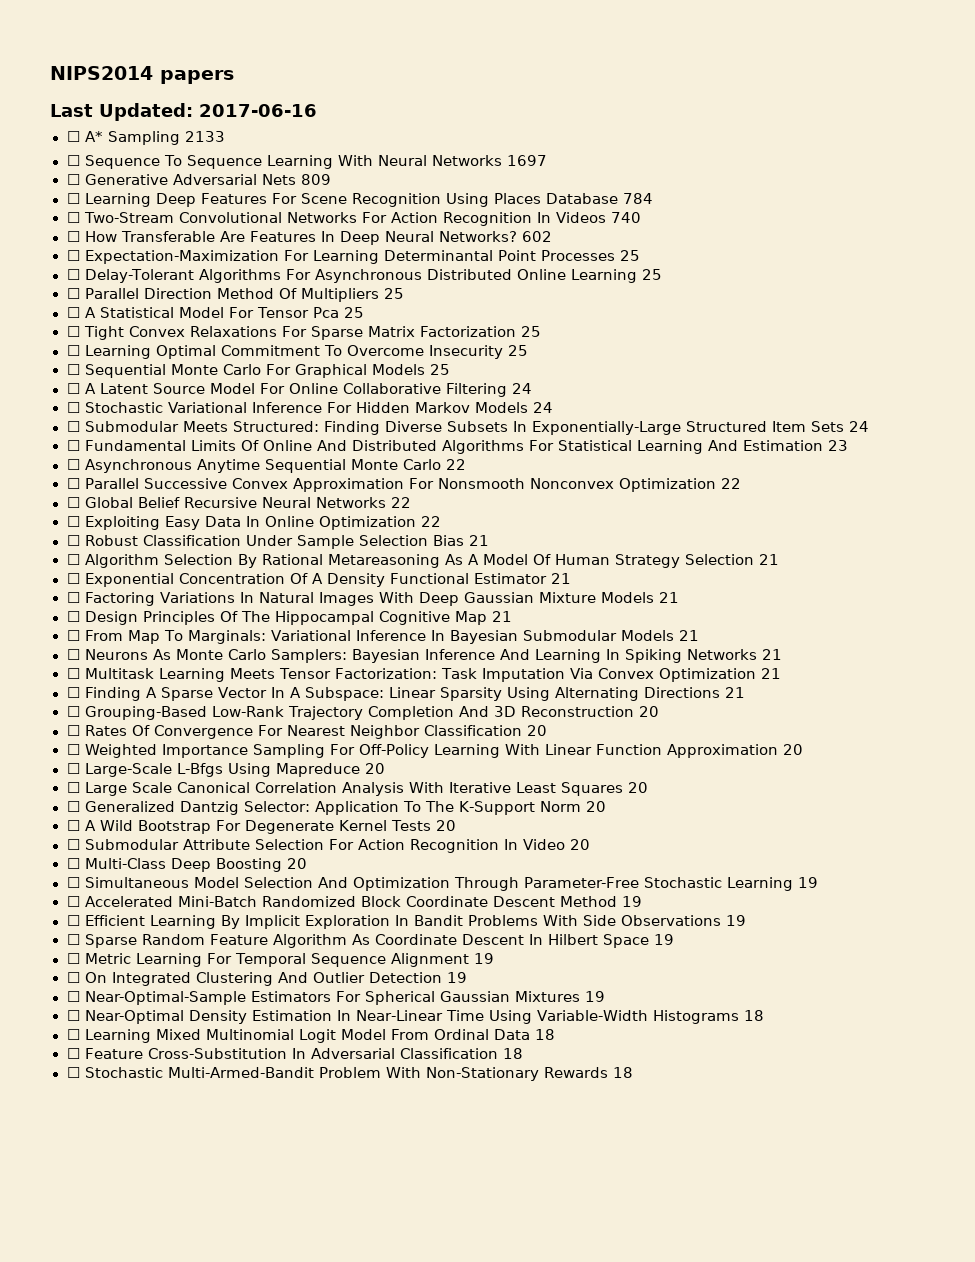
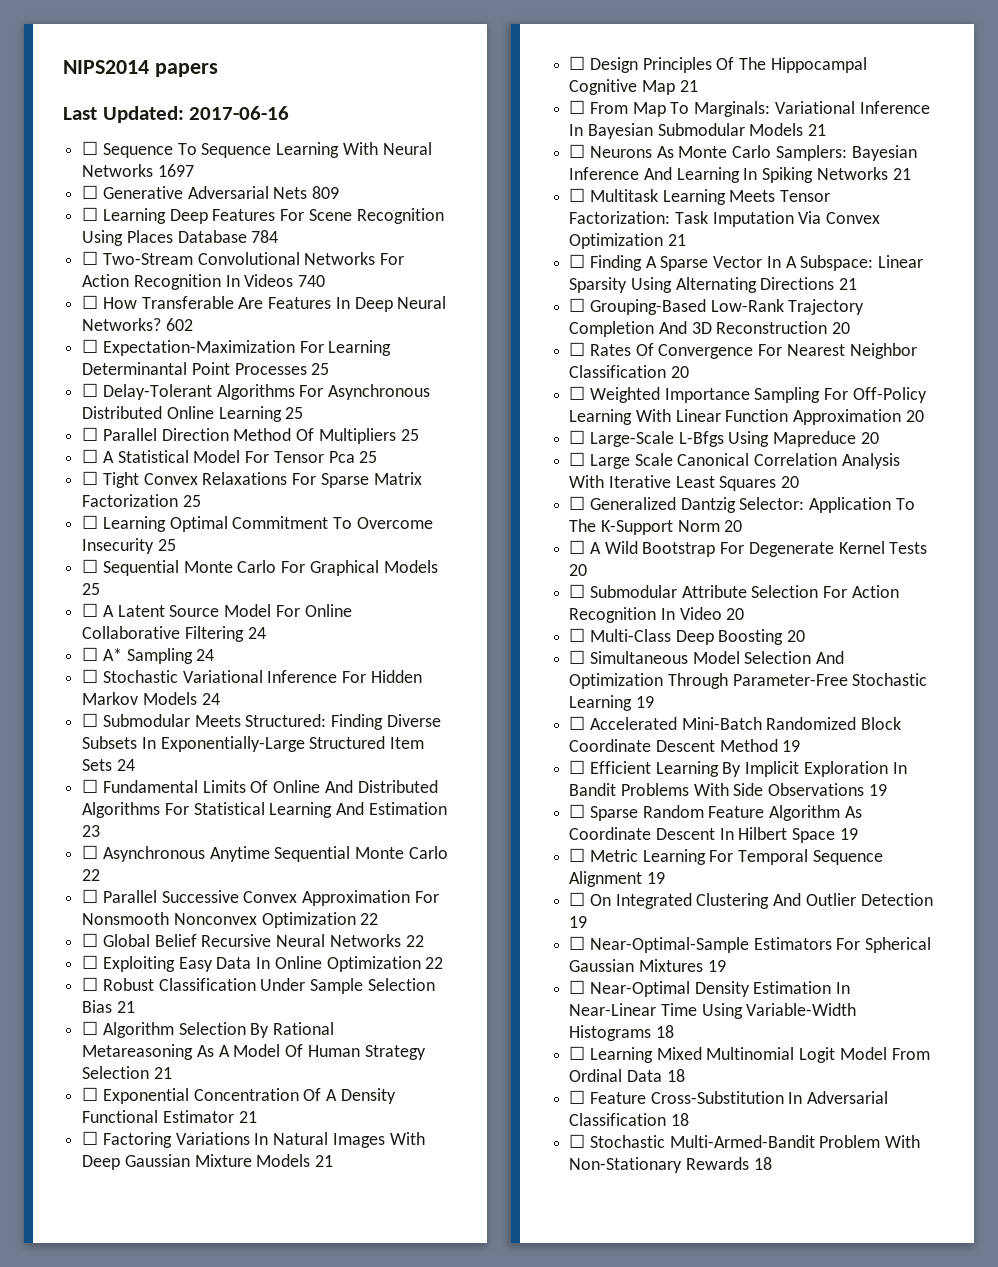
[66,131,225,145] // ☐ A* Sampling 2133 -> (290, 113) none
(533, 388) none -> [82,647,215,664] // ☐ A* Sampling 24

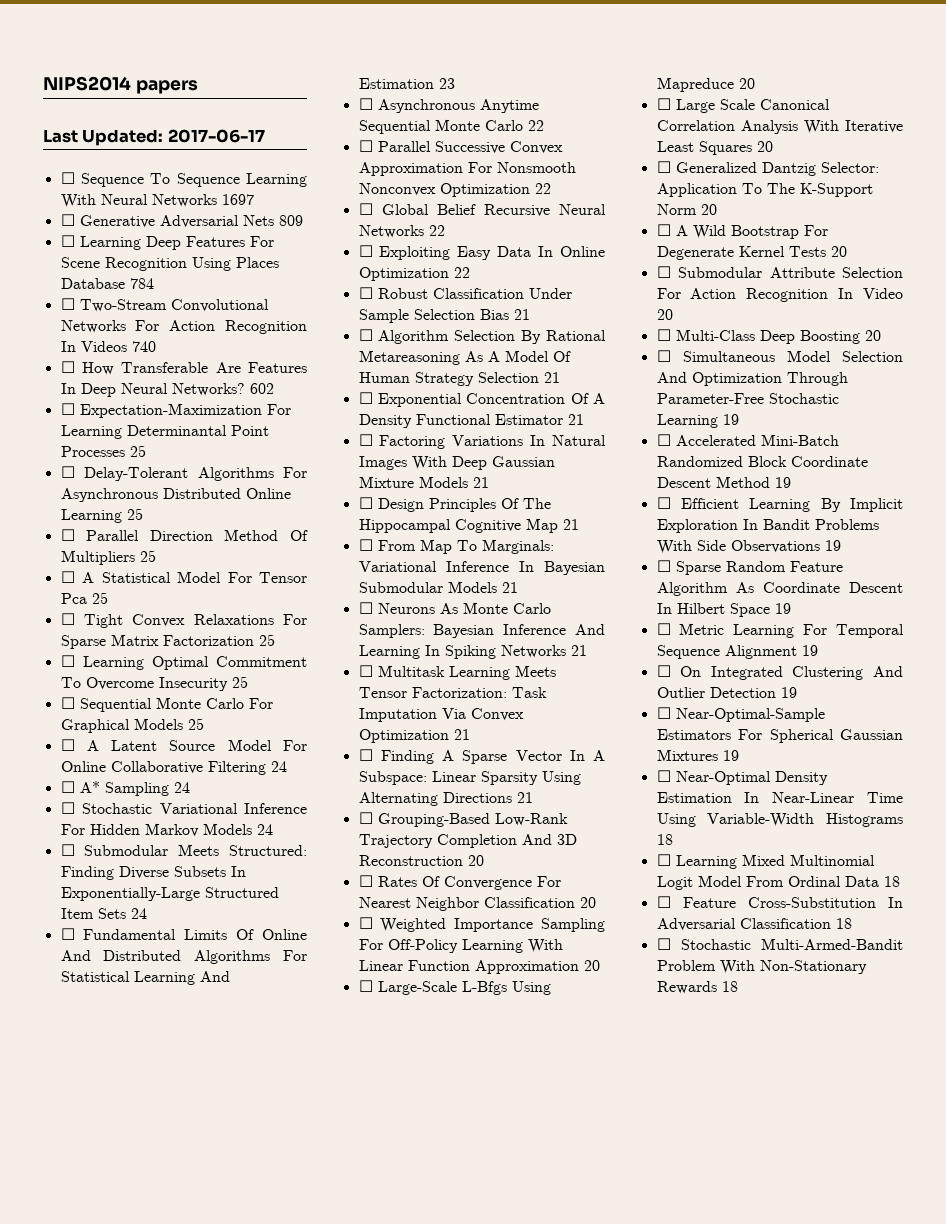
[189,106,290,120] 2017-06-16 -> [167,129,265,143] 2017-06-17

